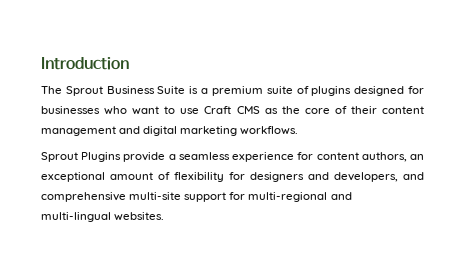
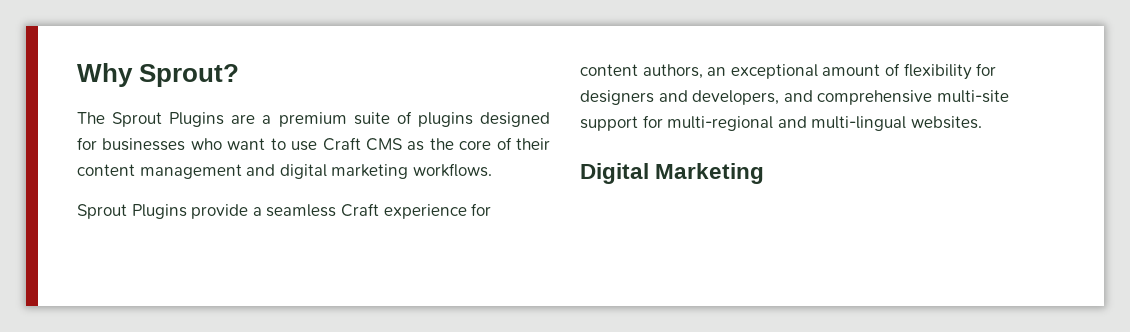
[41,57,129,70] Introduction -> [77,63,240,87] Why Sprout?
[106,86,199,94] Business Suite is -> [169,112,256,127] Plugins are
(230, 156) none -> [340,203,379,217] Craft
(165, 216) none -> [580,163,765,184] // Digital Marketing

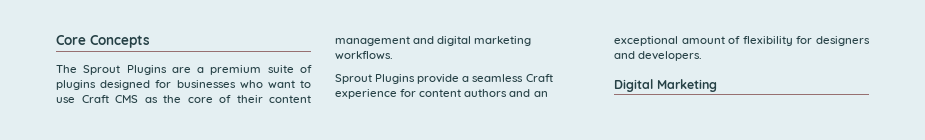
[77,63,240,87] Why Sprout? -> [56,35,150,48] Core Concepts
[642,64,703,79] authors, -> [464,89,531,97] authors and
[692,90,1009,105] [580,115,982,131] developers, and comprehensive multi-site support for multi-regional and multi-lingual websites. -> [638,51,703,61] developers.

